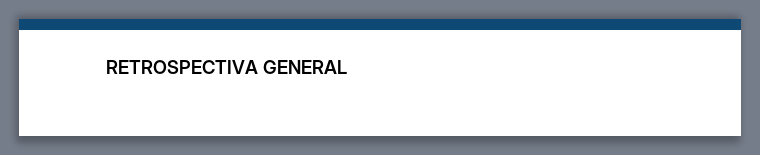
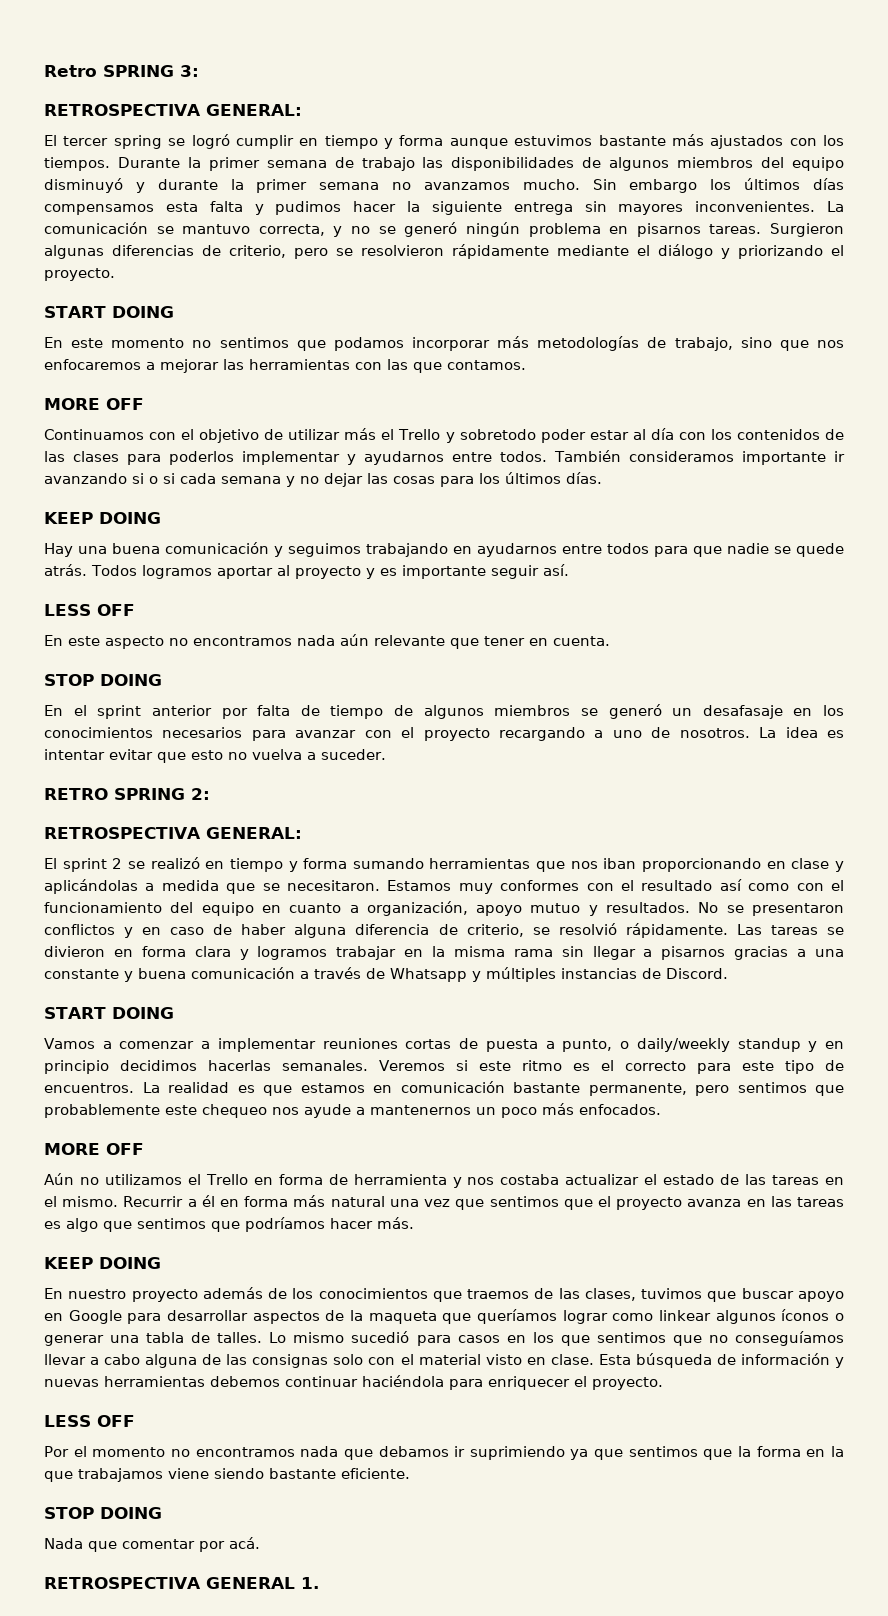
(106, 67) none -> [44,65,199,77] [44,104,302,116] [44,134,844,149] [44,157,844,171] [44,178,844,193] [44,201,845,215] [44,222,845,237] [44,244,844,259] [44,268,115,281] [44,306,174,318] [44,336,844,351] [44,359,526,373] [44,398,144,410] [44,428,844,443] [44,450,846,465] [44,472,602,487] [44,512,161,524] [44,542,844,557] [44,564,569,579] [44,604,135,616] [44,634,610,649] [44,674,162,686] [44,704,844,719] [44,727,845,741] [44,749,386,763] [44,788,210,800] [44,827,302,839] [44,857,844,872] [44,879,844,894] [44,901,844,916] [44,923,845,938] [44,946,844,960] [44,967,728,982] [44,1007,174,1019] [44,1038,844,1052] [44,1060,844,1074] [44,1081,844,1096] [44,1103,661,1118] [44,1143,144,1155] [44,1173,844,1188] [44,1195,845,1210] [44,1217,414,1232] [44,1257,161,1269] [44,1287,844,1302] [44,1309,844,1324] [44,1331,844,1346] [44,1353,844,1368] [44,1375,663,1390] [44,1415,135,1427] [44,1446,844,1460] [44,1468,410,1482] [44,1507,162,1519] [44,1537,260,1552] Retro SPRING 3: // RETROSPECTIVA GENERAL: // El tercer spring se logró cumplir en tiempo y forma aunque estuvimos bastante más ajustados con los tiempos. Durante la primer semana de trabajo las disponibilidades de algunos miembros del equipo disminuyó y durante la primer semana no avanzamos mucho. Sin embargo los últimos días compensamos esta falta y pudimos hacer la siguiente entrega sin mayores inconvenientes. La comunicación se mantuvo correcta, y no se generó ningún problema en pisarnos tareas. Surgieron algunas diferencias de criterio, pero se resolvieron rápidamente mediante el diálogo y priorizando el proyecto. // START DOING // En este momento no sentimos que podamos incorporar más metodologías de trabajo, sino que nos enfocaremos a mejorar las herramientas con las que contamos. // MORE OFF // Continuamos con el objetivo de utilizar más el Trello y sobretodo poder estar al día con los contenidos de las clases para poderlos implementar y ayudarnos entre todos. También consideramos importante ir avanzando si o si cada semana y no dejar las cosas para los últimos días. // KEEP DOING // Hay una buena comunicación y seguimos trabajando en ayudarnos entre todos para que nadie se quede atrás. Todos logramos aportar al proyecto y es importante seguir así. // LESS OFF // En este aspecto no encontramos nada aún relevante que tener en cuenta. // STOP DOING // En el sprint anterior por falta de tiempo de algunos miembros se generó un desafasaje en los conocimientos necesarios para avanzar con el proyecto recargando a uno de nosotros. La idea es intentar evitar que esto no vuelva a suceder. // RETRO SPRING 2: // RETROSPECTIVA GENERAL: // El sprint 2 se realizó en tiempo y forma sumando herramientas que nos iban proporcionando en clase y aplicándolas a medida que se necesitaron. Estamos muy conformes con el resultado así como con el funcionamiento del equipo en cuanto a organización, apoyo mutuo y resultados. No se presentaron conflictos y en caso de haber alguna diferencia de criterio, se resolvió rápidamente. Las tareas se divieron en forma clara y logramos trabajar en la misma rama sin llegar a pisarnos gracias a una constante y buena comunicación a través de Whatsapp y múltiples instancias de Discord. // START DOING // Vamos a comenzar a implementar reuniones cortas de puesta a punto, o daily/weekly standup y en principio decidimos hacerlas semanales. Veremos si este ritmo es el correcto para este tipo de encuentros. La realidad es que estamos en comunicación bastante permanente, pero sentimos que probablemente este chequeo nos ayude a mantenernos un poco más enfocados. // MORE OFF // Aún no utilizamos el Trello en forma de herramienta y nos costaba actualizar el estado de las tareas en el mismo. Recurrir a él en forma más natural una vez que sentimos que el proyecto avanza en las tareas es algo que sentimos que podríamos hacer más. // KEEP DOING // En nuestro proyecto además de los conocimientos que traemos de las clases, tuvimos que buscar apoyo en Google para desarrollar aspectos de la maqueta que queríamos lograr como linkear algunos íconos o generar una tabla de talles. Lo mismo sucedió para casos en los que sentimos que no conseguíamos llevar a cabo alguna de las consignas solo con el material visto en clase. Esta búsqueda de información y nuevas herramientas debemos continuar haciéndola para enriquecer el proyecto. // LESS OFF // Por el momento no encontramos nada que debamos ir suprimiendo ya que sentimos que la forma en la que trabajamos viene siendo bastante eficiente. // STOP DOING // Nada que comentar por acá. //
(347, 67) none -> [300,1577,319,1589] 1.

